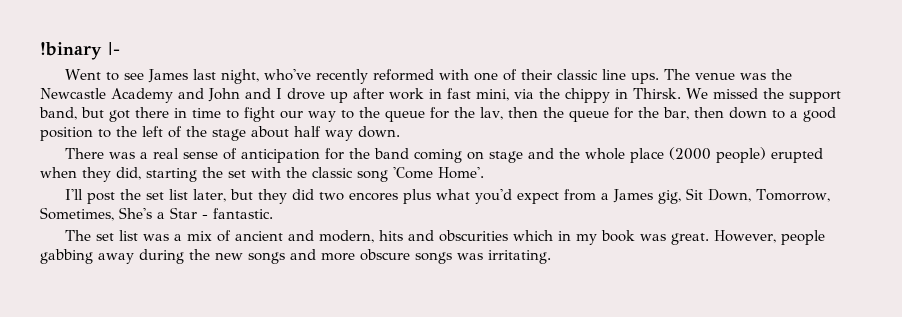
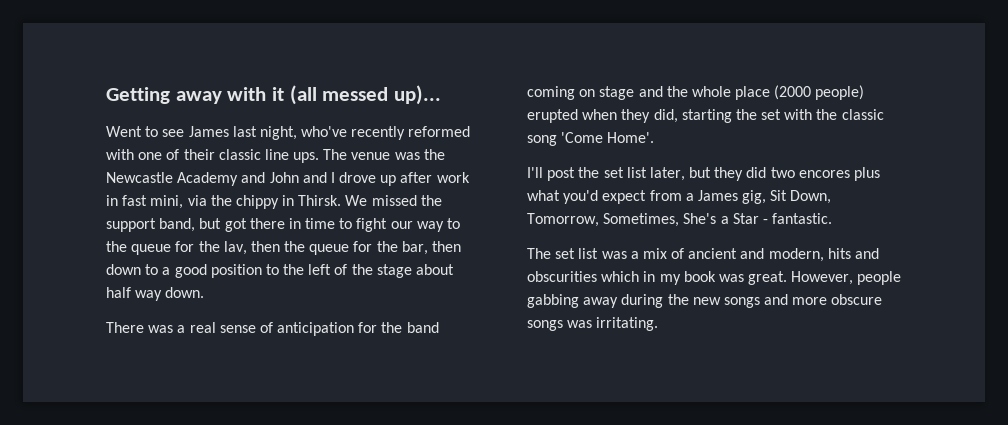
[40,42,120,60] !binary |- -> [106,85,442,105] Getting away with it (all messed up)...

